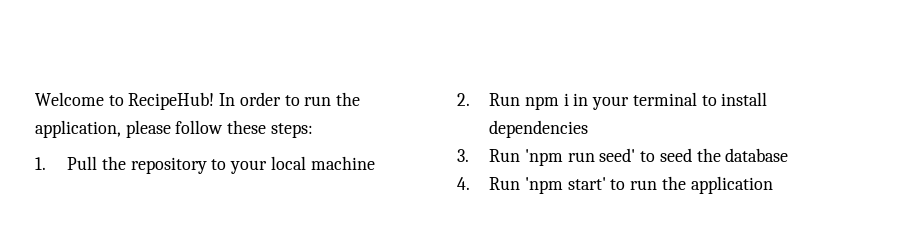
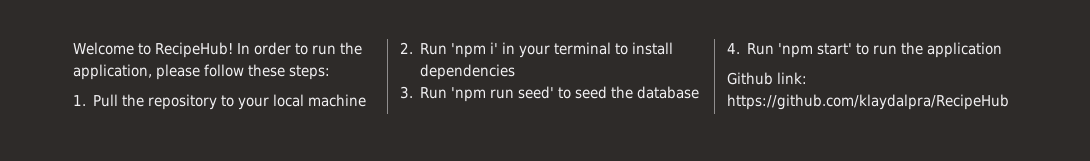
[524,93,569,110] npm i -> [451,42,499,58] 'npm i'
(773, 185) none -> [727,72,807,85] [727,94,1009,110] // Github link: https://github.com/klaydalpra/RecipeHub

